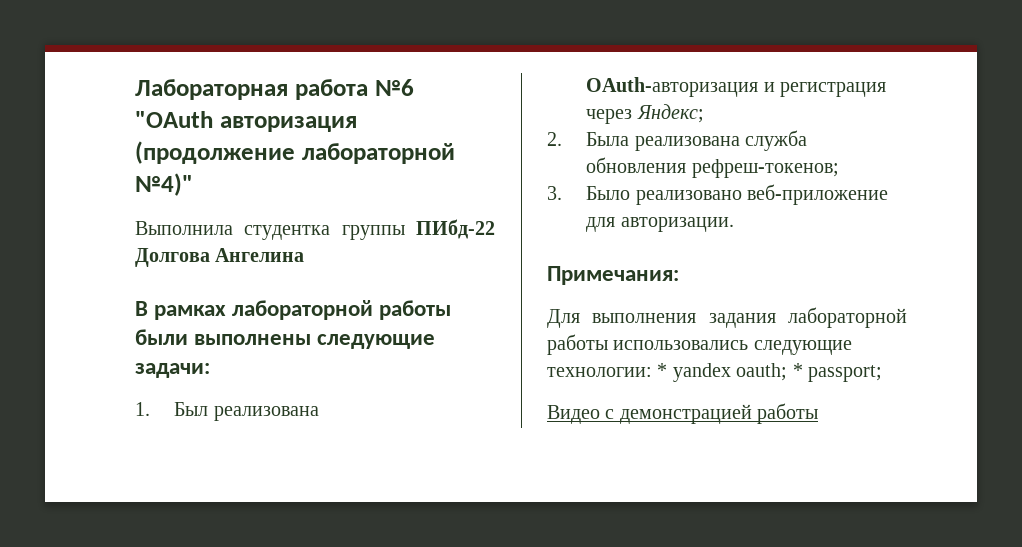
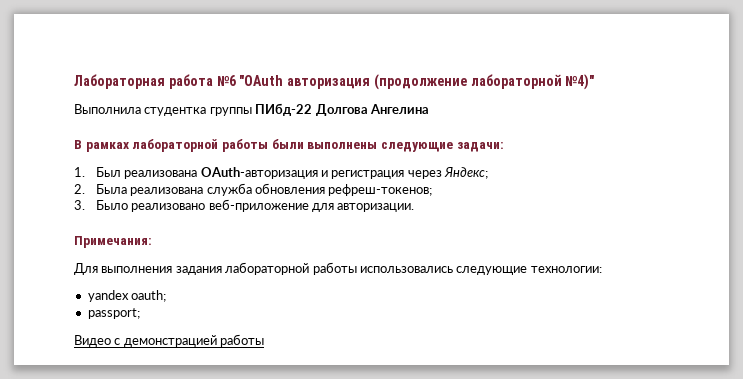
[657,363,668,377] * -> (602, 269) //
[792,363,803,377] * -> (167, 296) //

